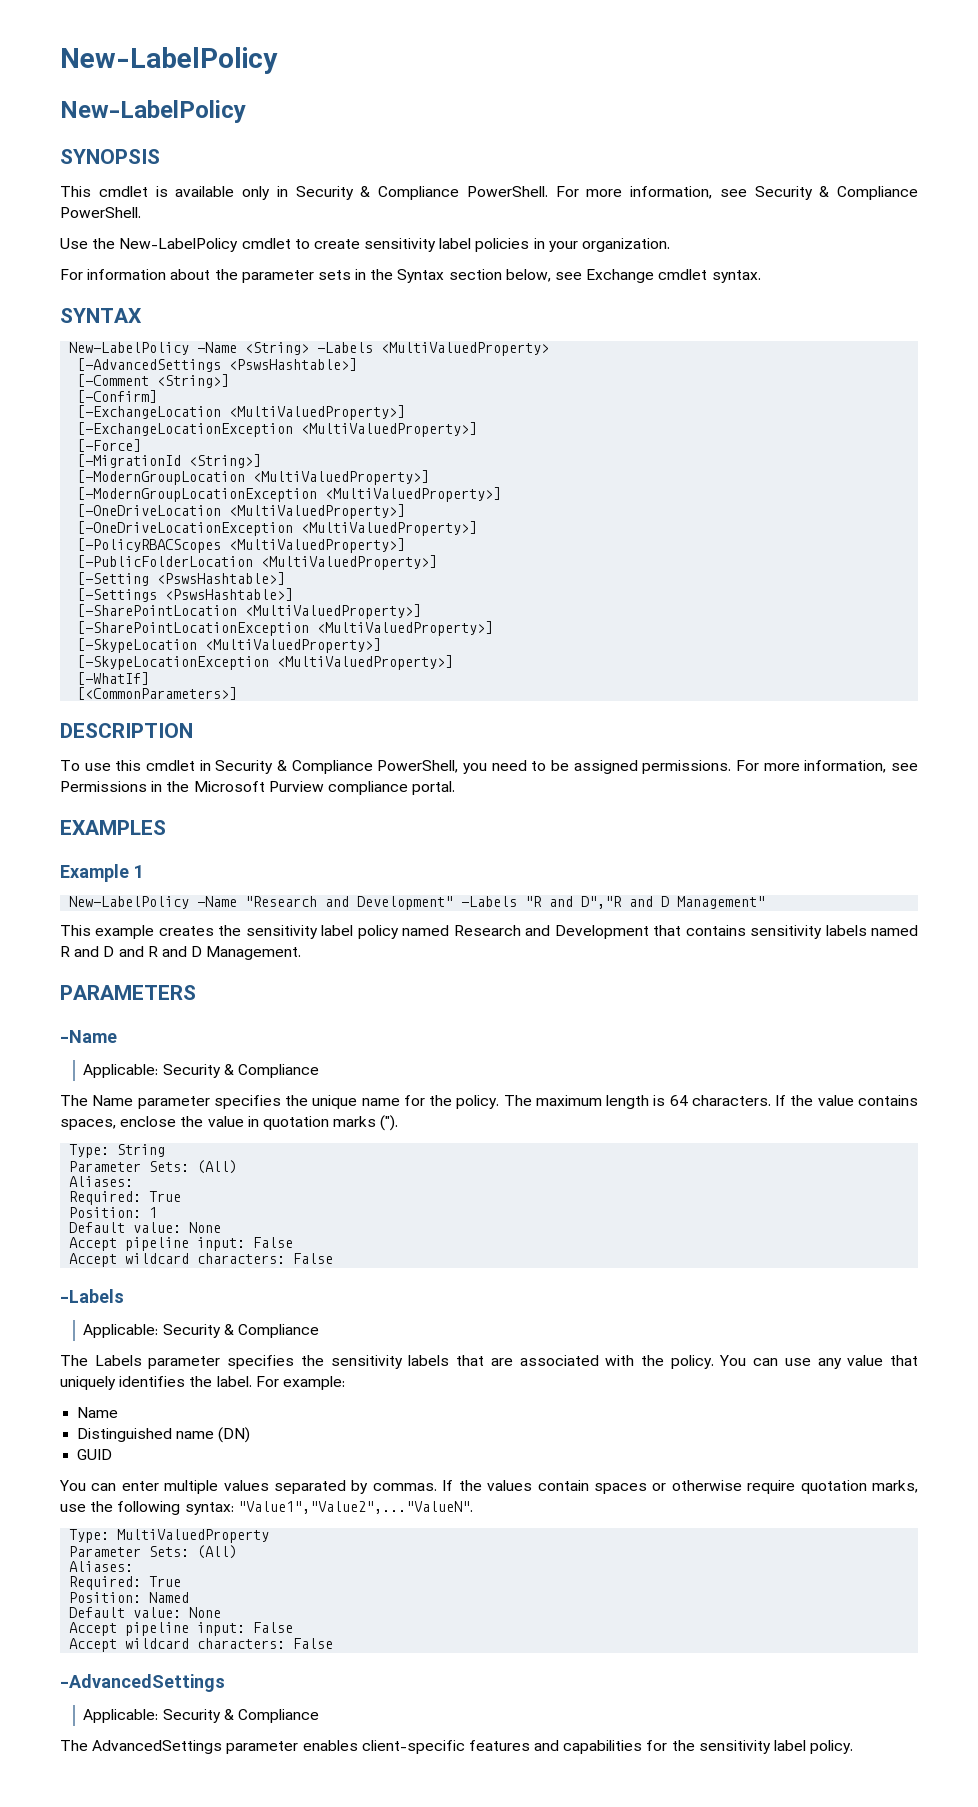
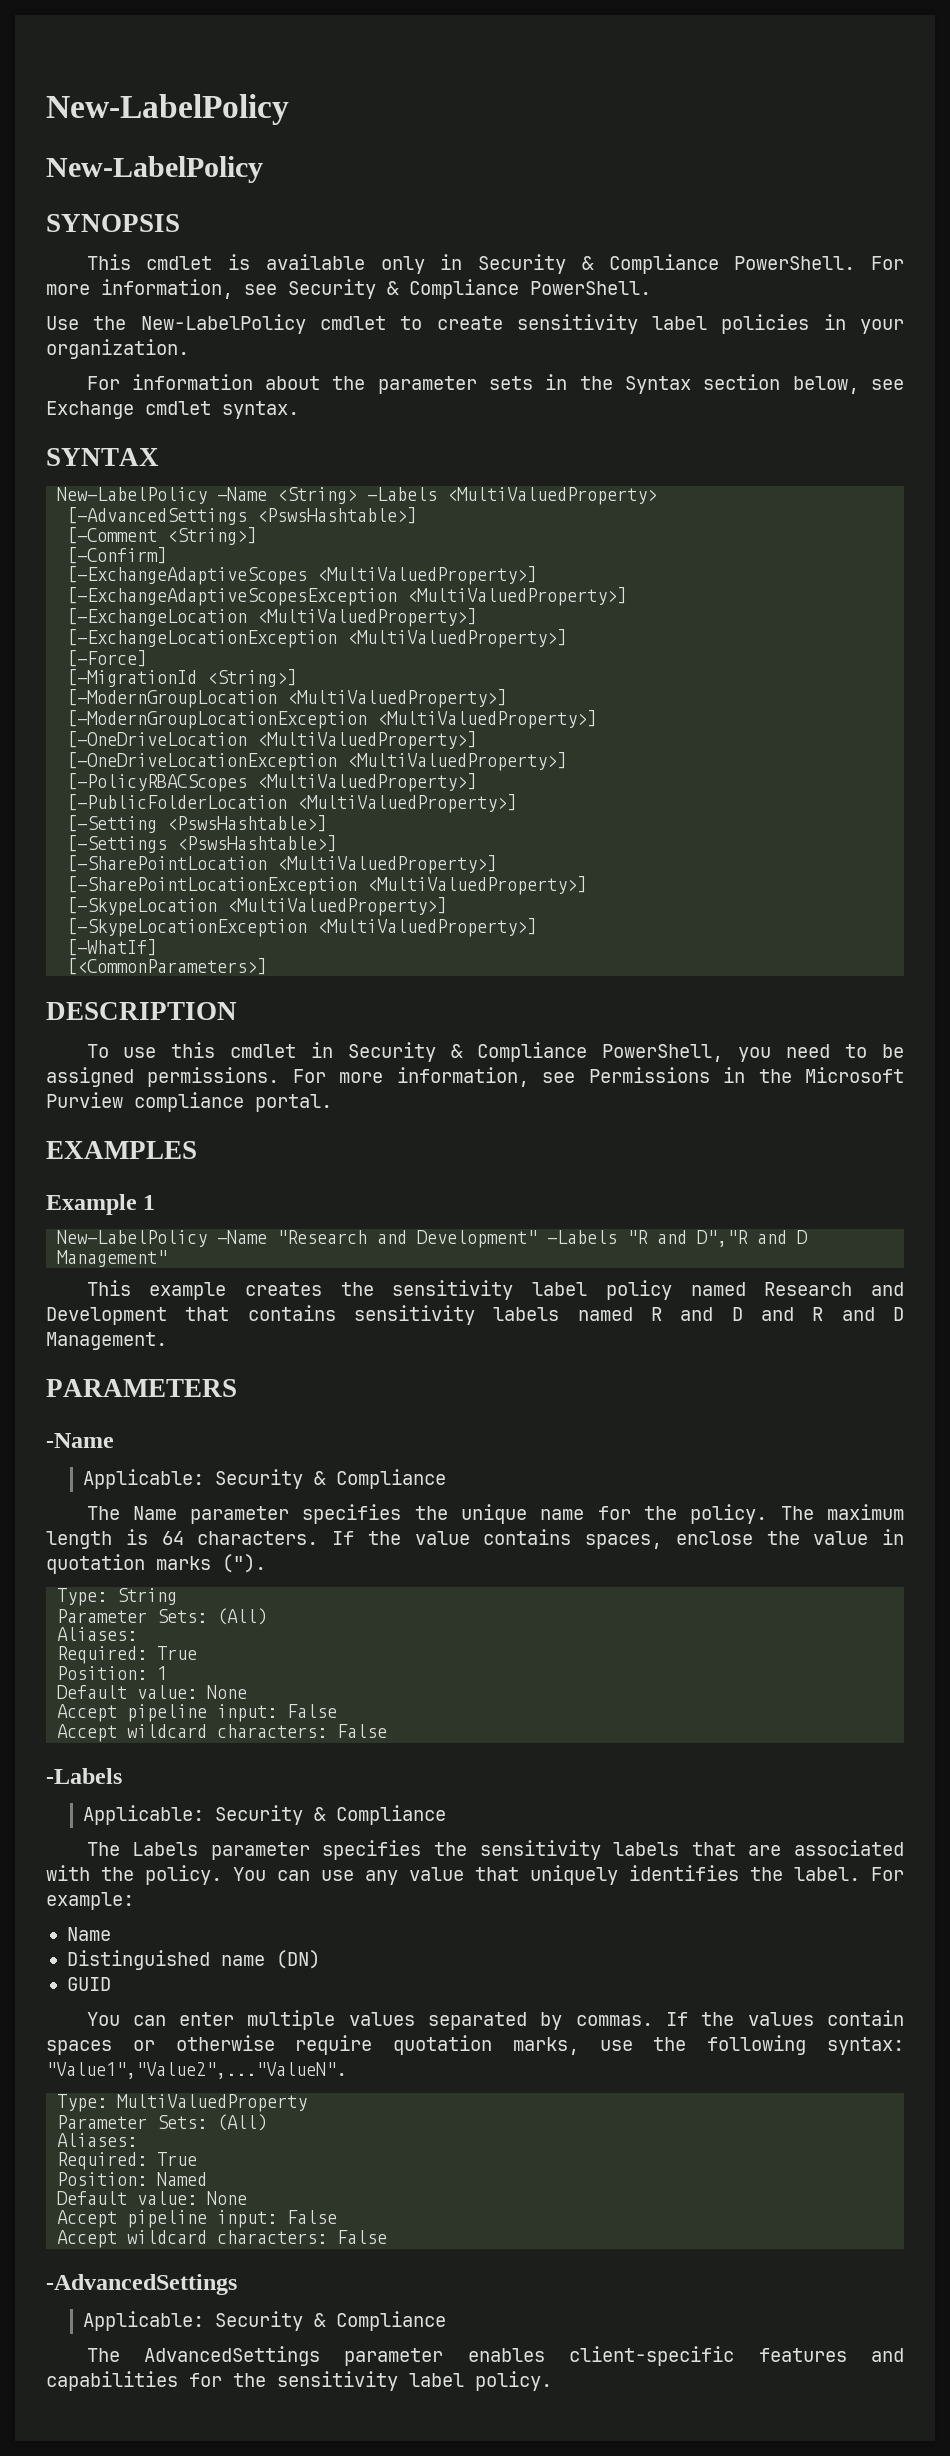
(158, 396) none -> [67,566,538,585] [67,587,628,606] // [-ExchangeAdaptiveScopes <MultiValuedProperty>] // [-ExchangeAdaptiveScopesException <MultiValuedProperty>]

